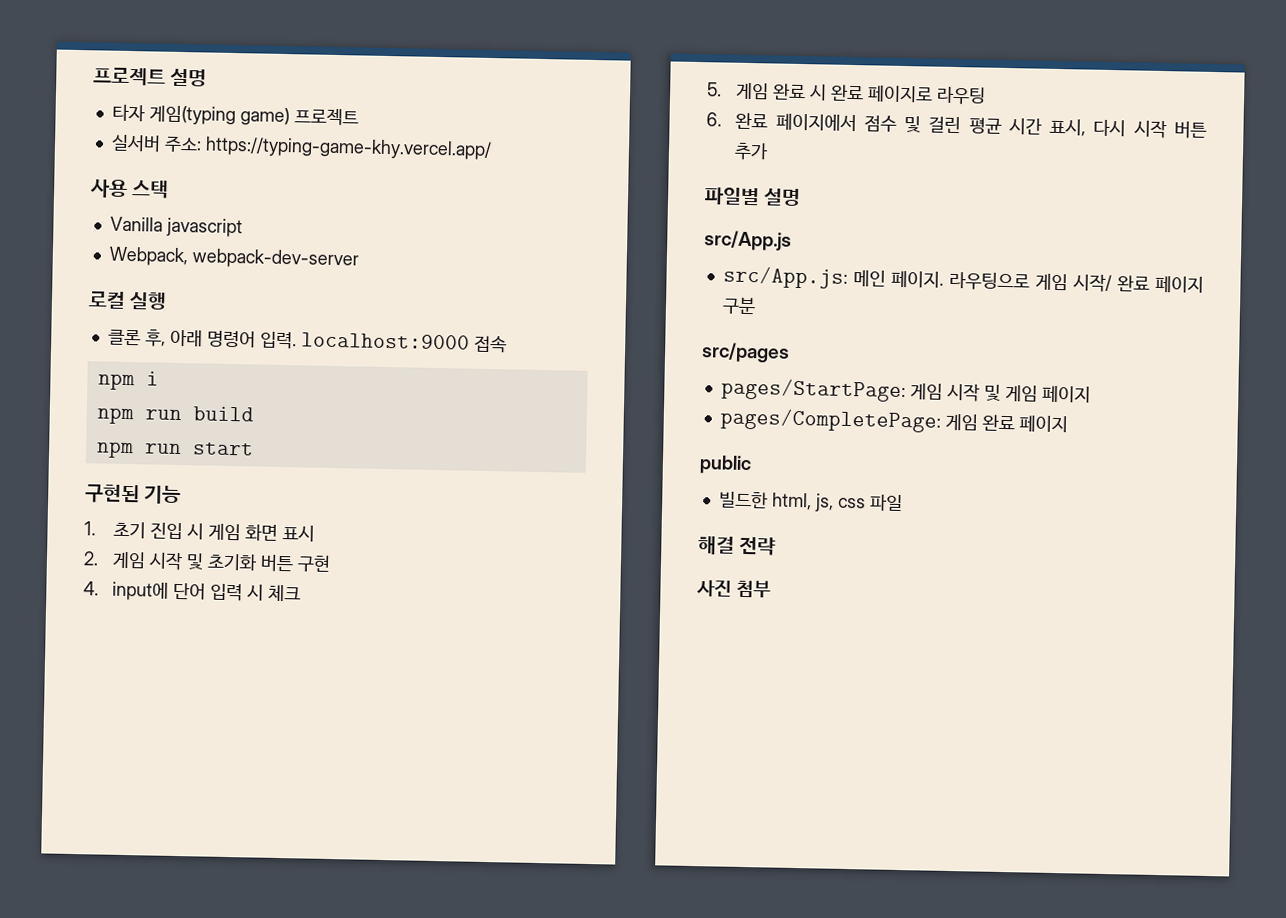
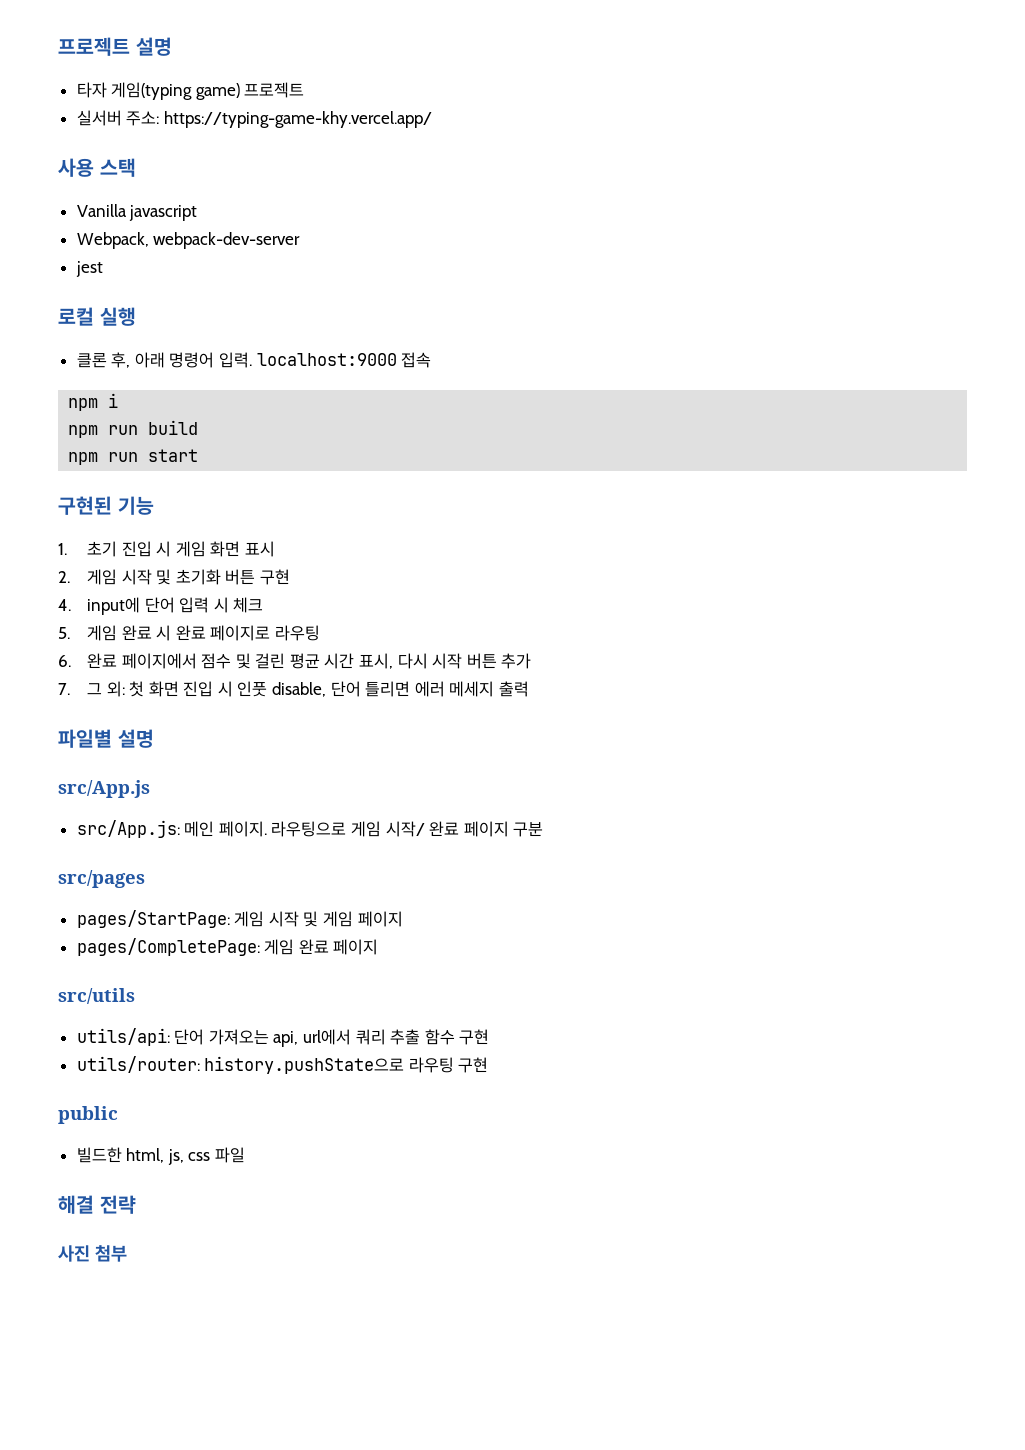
(359, 259) none -> [75,261,103,277] // jest
(770, 151) none -> [58,681,529,697] // 7. 그 외: 첫 화면 진입 시 인풋 disable, 단어 틀리면 에러 메세지 출력
(1068, 424) none -> [58,988,135,1004] [76,1028,490,1047] [76,1056,489,1074] // src/utils // utils/api: 단어 가져오는 api, url에서 쿼리 추출 함수 구현 // utils/router: history.pushState으로 라우팅 구현

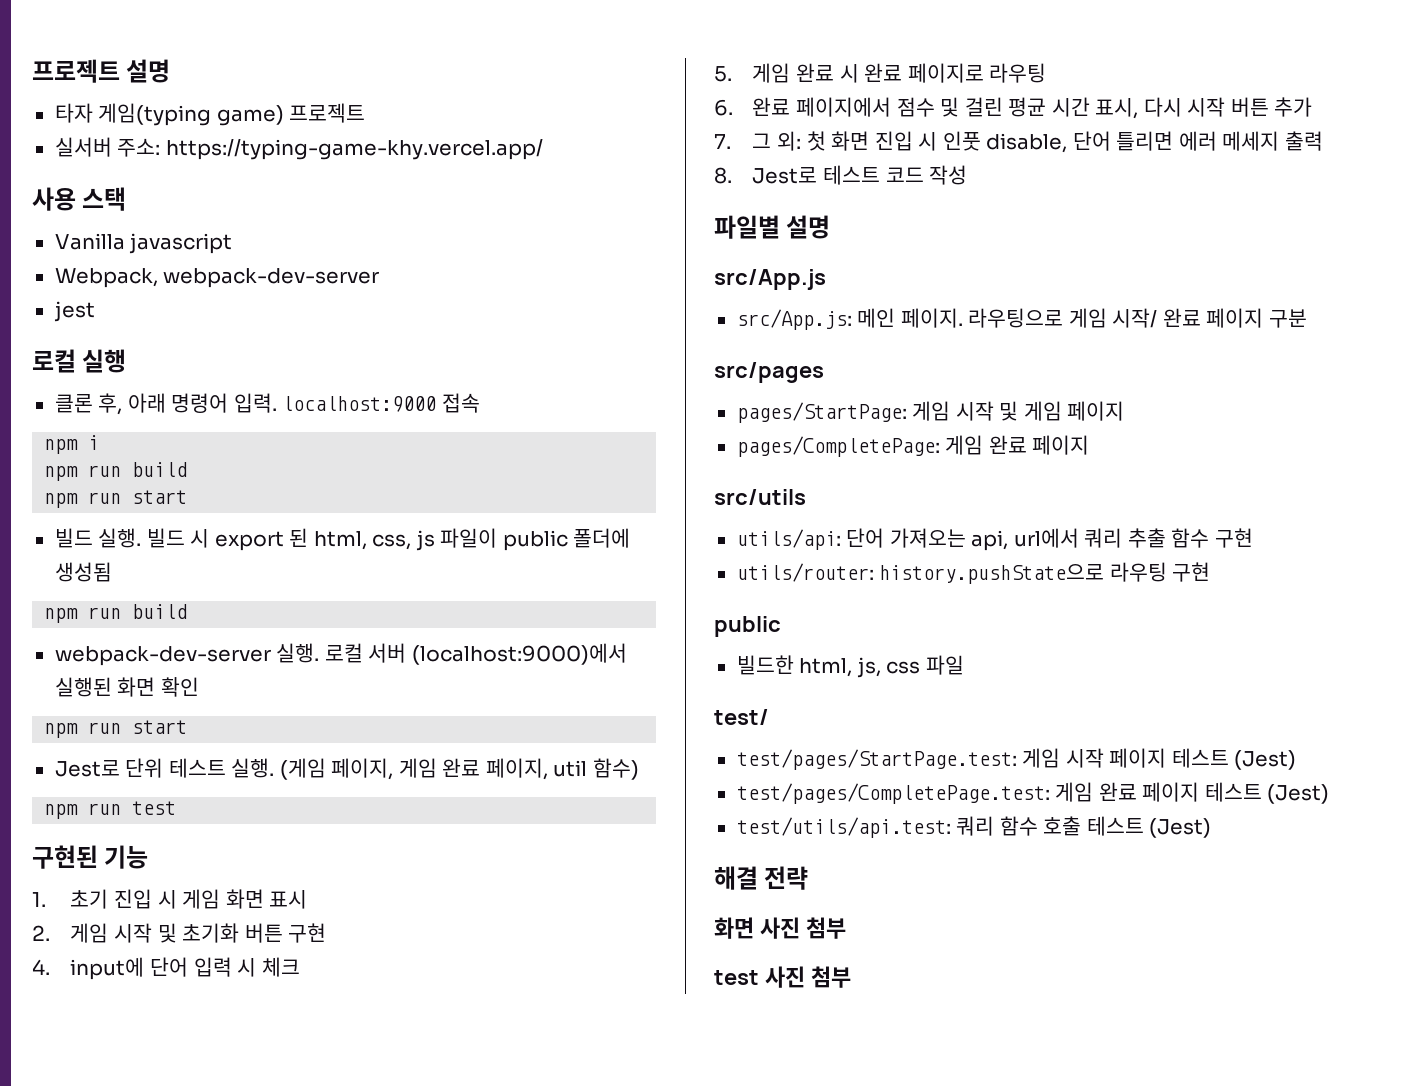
(199, 455) none -> [54,528,631,551] [54,562,112,582] [44,604,188,623] [54,643,627,666] [54,677,199,697] [44,720,188,738] [54,758,639,780] [44,801,177,819] // 빌드 실행. 빌드 시 export 된 html, css, js 파일이 public 폴더에 생성됨 // npm run build // webpack-dev-server 실행. 로컬 서버 (localhost:9000)에서 실행된 화면 확인 // npm run start // Jest로 단위 테스트 실행. (게임 페이지, 게임 완료 페이지, util 함수) // npm run test
(529, 689) none -> [714,165,968,185] // 8. Jest로 테스트 코드 작성
(246, 1155) none -> [714,709,769,725] [736,748,1297,770] [736,782,1330,804] [736,816,1212,838] // test/ // test/pages/StartPage.test: 게임 시작 페이지 테스트 (Jest) // test/pages/CompletePage.test: 게임 완료 페이지 테스트 (Jest) // test/utils/api.test: 쿼리 함수 호출 테스트 (Jest)
[58,1245,127,1262] 사진 첨부 -> [714,917,846,939] [714,966,851,988] 화면 사진 첨부 // test 사진 첨부

